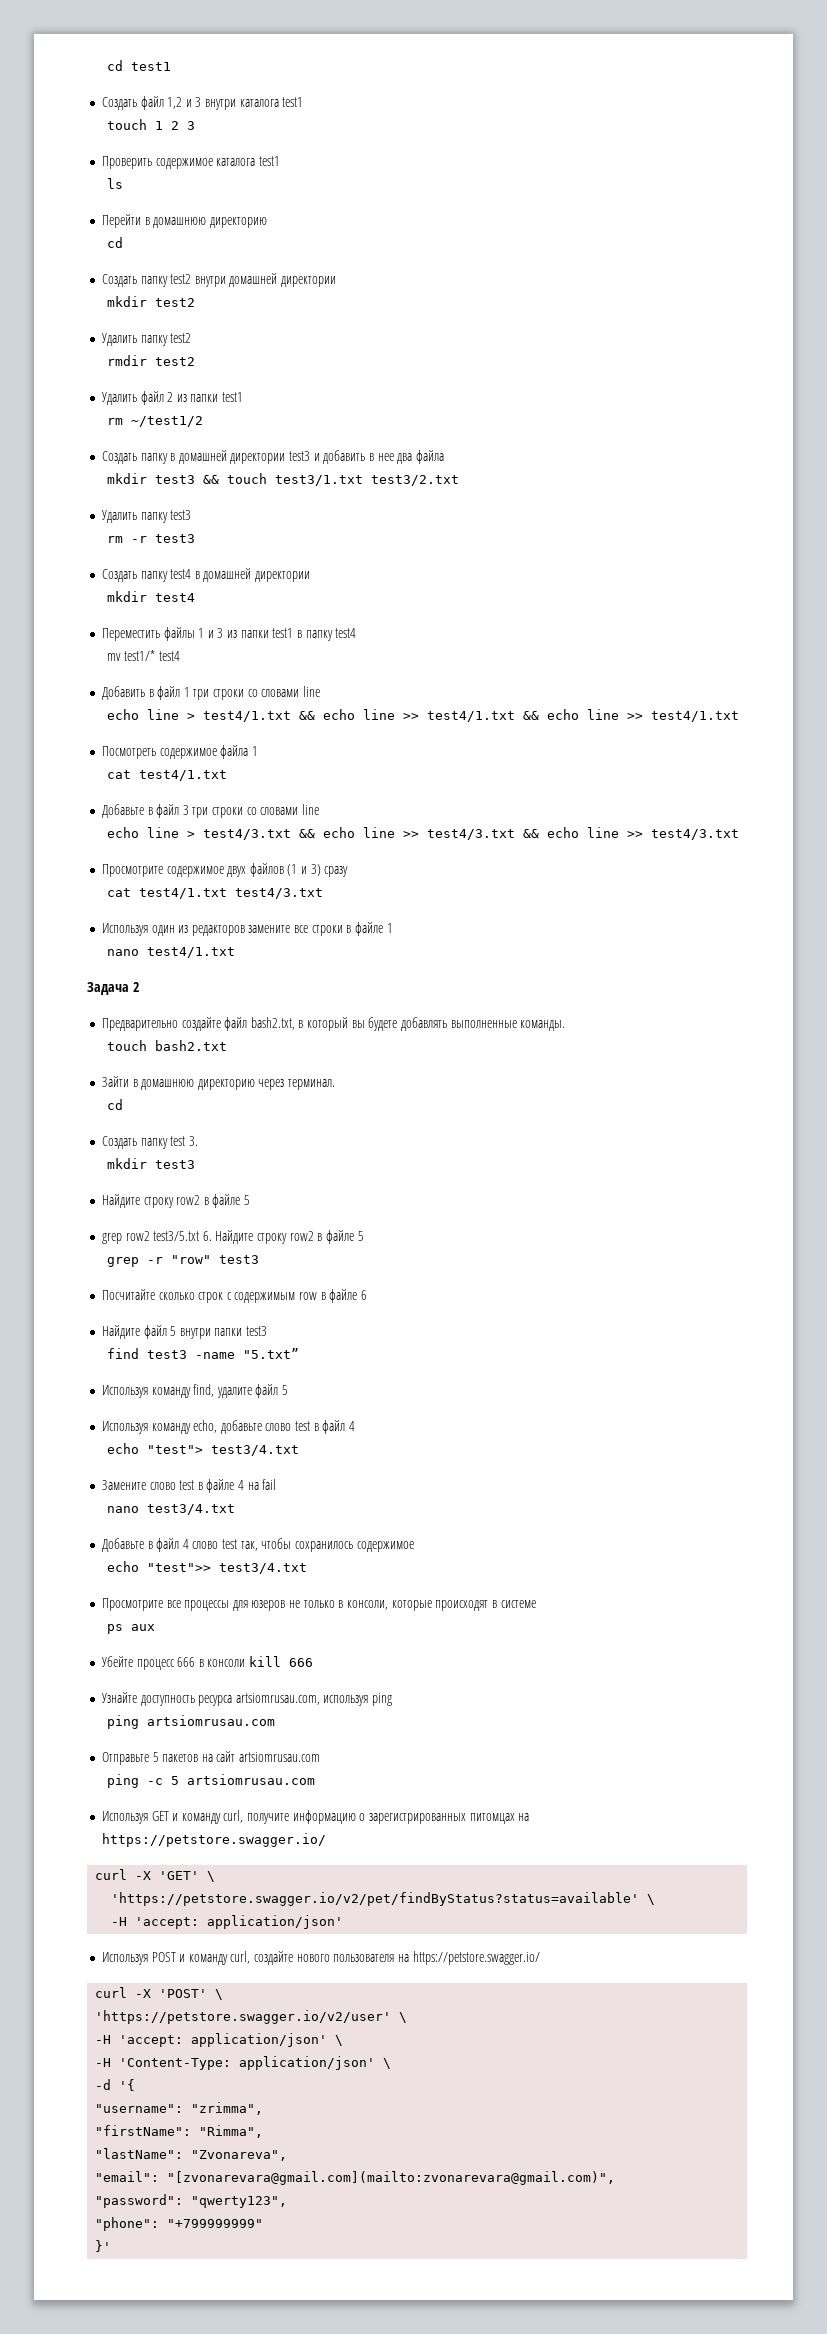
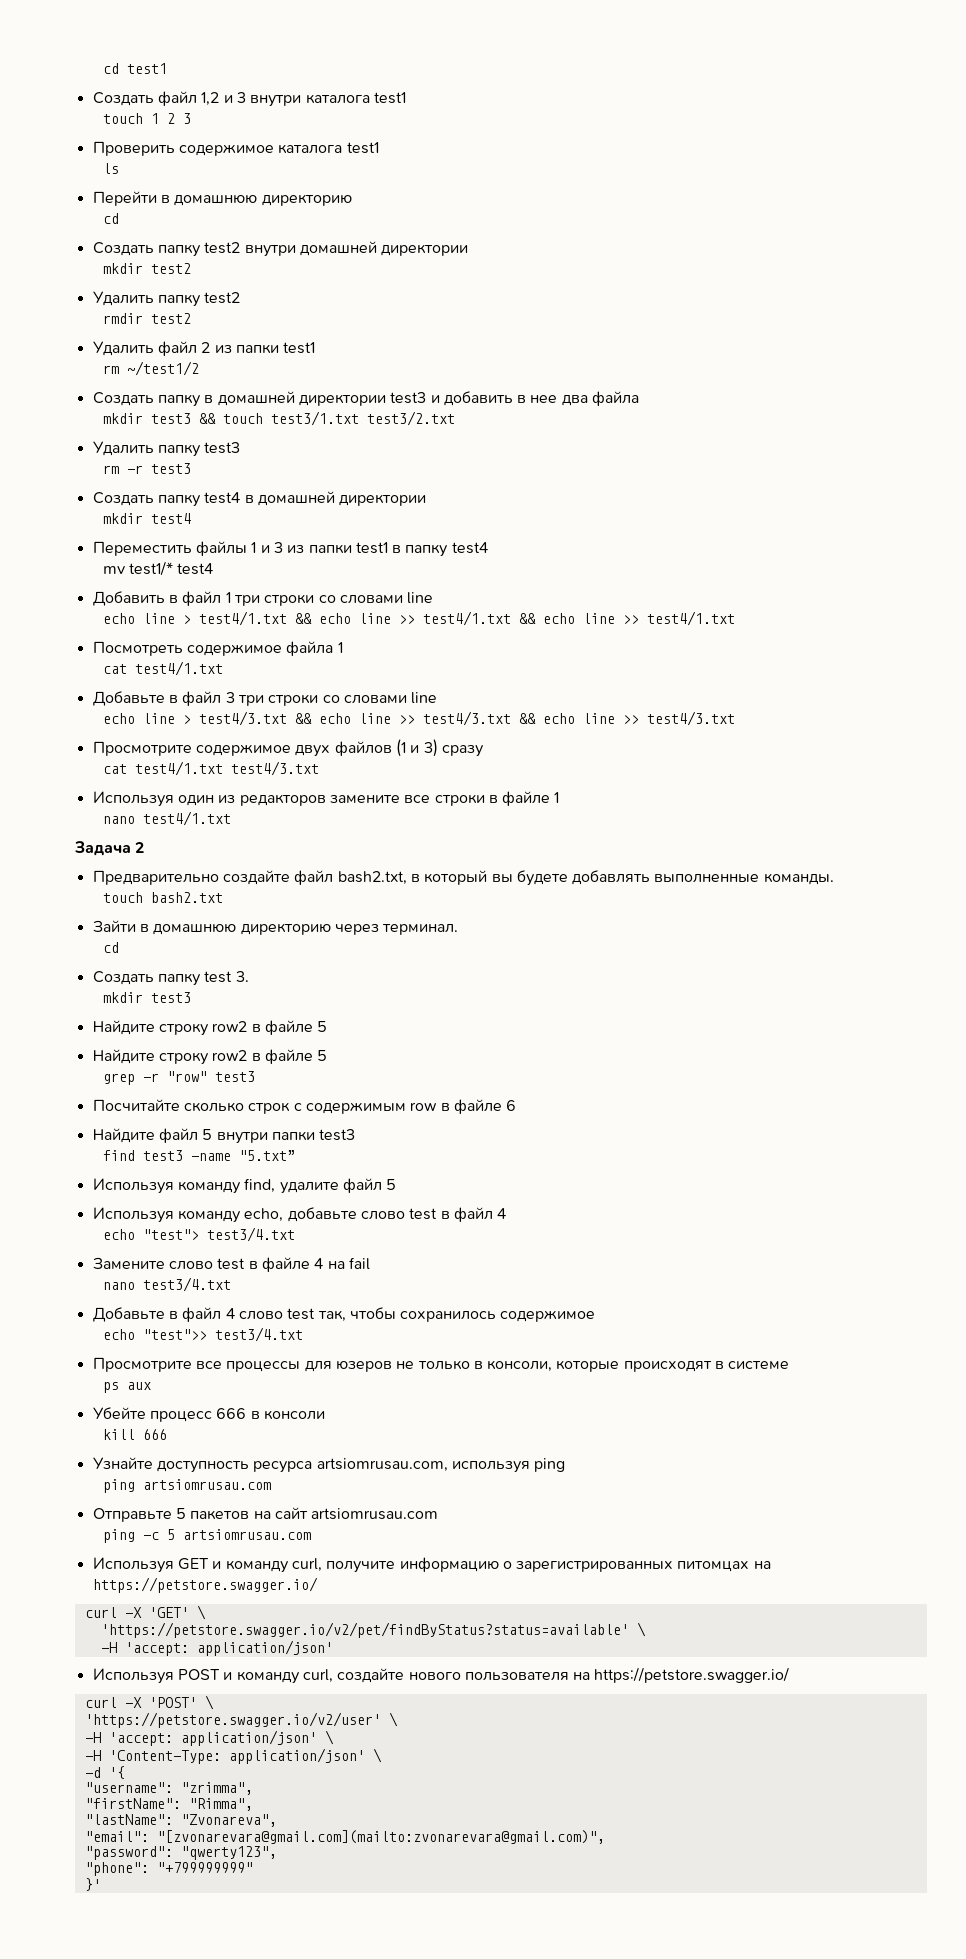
[101,1231,212,1244] grep row2 test3/5.txt 6. -> (328, 1026) none
(246, 1663) none -> (325, 1415) //

